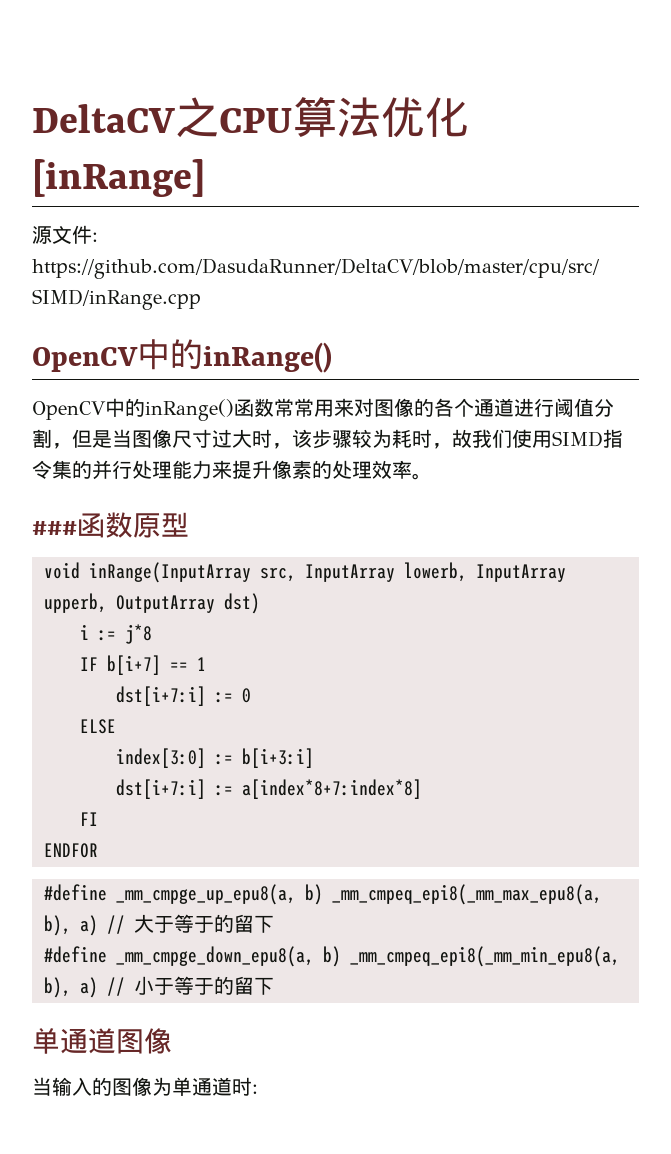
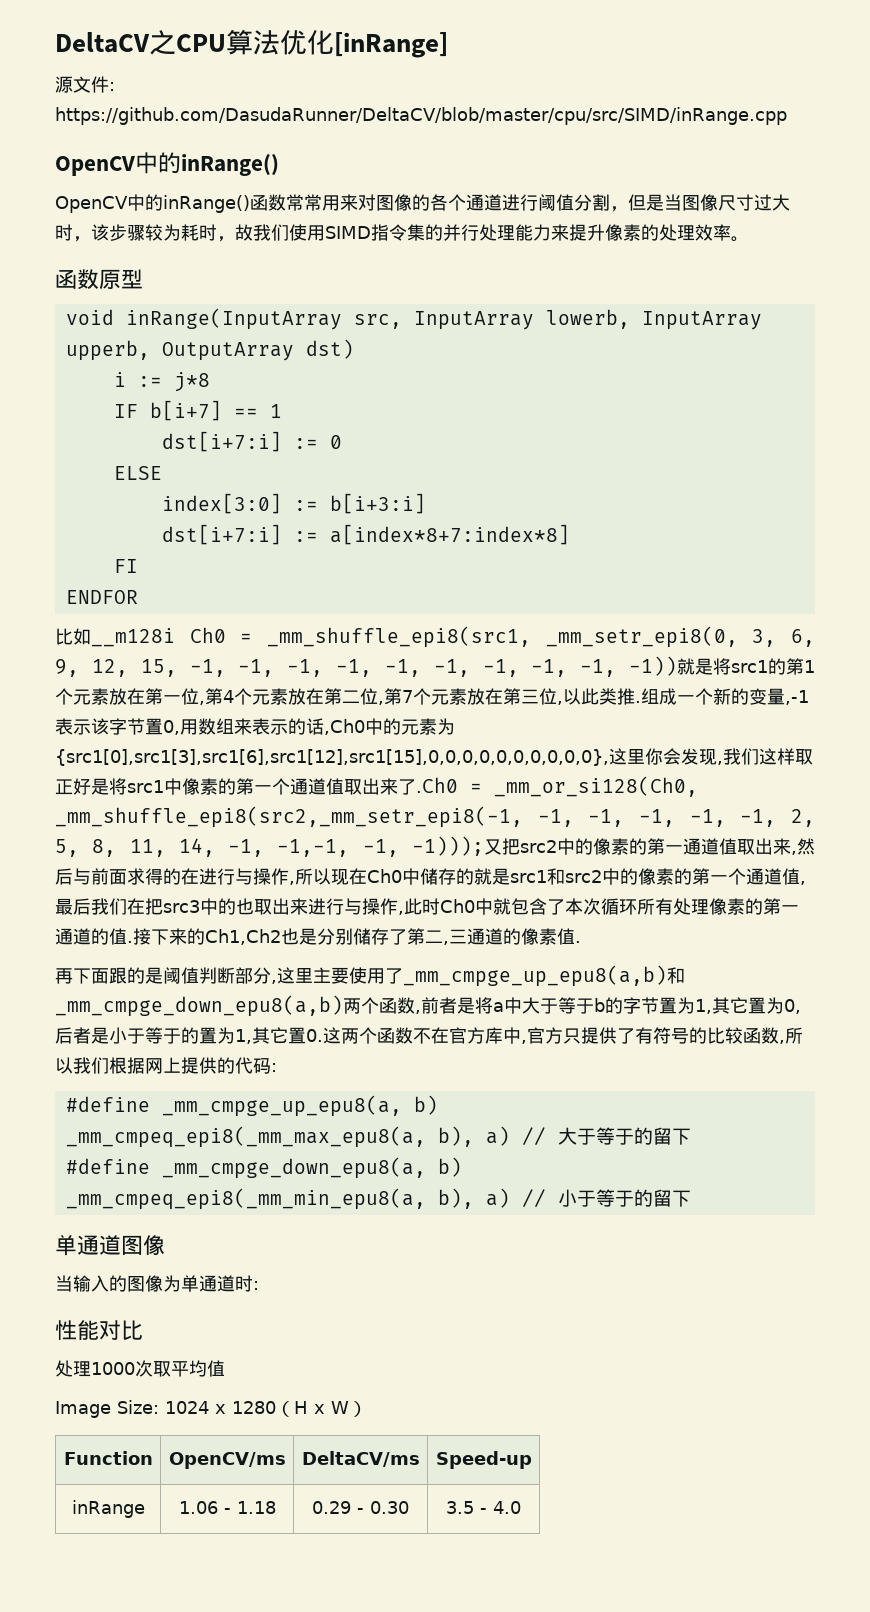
[32,521,77,535] ### -> (749, 239) none
(98, 850) none -> [55,626,815,648] [55,656,815,677] [55,688,809,705] [55,718,455,735] [55,748,813,766] [55,776,698,797] [55,806,815,828] [55,836,815,857] [55,868,806,885] [55,898,799,915] [55,928,581,945] [55,965,685,987] [55,995,801,1017] [55,1027,803,1044] [55,1057,277,1074] // 比如__m128i Ch0 = _mm_shuffle_epi8(src1, _mm_setr_epi8(0, 3, 6, 9, 12, 15, -1, -1, -1, -1, -1, -1, -1, -1, -1, -1))就是将src1的第1个元素放在第一位,第4个元素放在第二位,第7个元素放在第三位,以此类推.组成一个新的变量,-1表示该字节置0,用数组来表示的话,Ch0中的元素为{src1[0],src1[3],src1[6],src1[12],src1[15],0,0,0,0,0,0,0,0,0,0},这里你会发现,我们这样取正好是将src1中像素的第一个通道值取出来了.Ch0 = _mm_or_si128(Ch0, _mm_shuffle_epi8(src2,_mm_setr_epi8(-1, -1, -1, -1, -1, -1, 2, 5, 8, 11, 14, -1, -1,-1, -1, -1)));又把src2中的像素的第一通道值取出来,然后与前面求得的在进行与操作,所以现在Ch0中储存的就是src1和src2中的像素的第一个通道值,最后我们在把src3中的也取出来进行与操作,此时Ch0中就包含了本次循环所有处理像素的第一通道的值.接下来的Ch1,Ch2也是分别储存了第二,三通道的像素值. // 再下面跟的是阈值判断部分,这里主要使用了_mm_cmpge_up_epu8(a,b)和_mm_cmpge_down_epu8(a,b)两个函数,前者是将a中大于等于b的字节置为1,其它置为0,后者是小于等于的置为1,其它置0.这两个函数不在官方库中,官方只提供了有符号的比较函数,所以我们根据网上提供的代码:
(258, 1089) none -> [55,1320,143,1340] [55,1360,225,1377] [55,1400,367,1418] [63,1451,153,1465] [168,1452,286,1469] [301,1451,420,1467] [435,1451,532,1469] [71,1500,145,1518] [178,1501,276,1514] [312,1501,409,1514] [446,1501,521,1514] // 性能对比 // 处理1000次取平均值 // Image Size: 1024 x 1280（H x W） // Function | OpenCV/ms | DeltaCV/ms | Speed-up // inRange | 1.06 - 1.18 | 0.29 - 0.30 | 3.5 - 4.0

